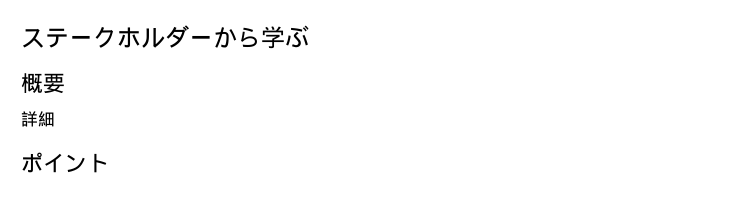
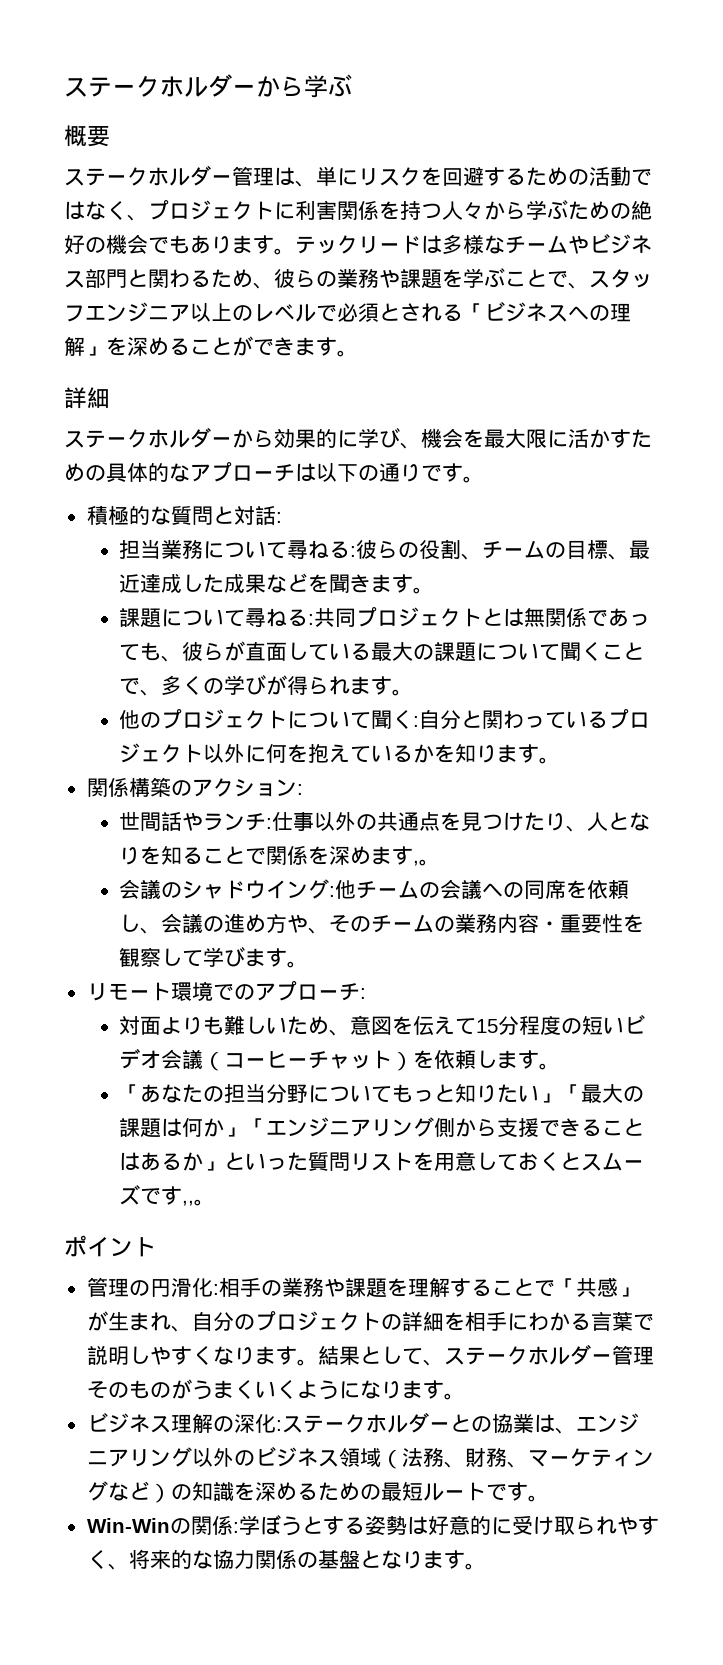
[21,111,55,127] [21,152,109,173] 詳細 // ポイント -> [64,165,652,187] [64,200,652,221] [64,234,652,255] [64,268,652,289] [64,302,631,322] [64,336,358,357] [64,387,110,409] [64,427,652,449] [64,462,484,483] [86,505,282,525] [119,539,651,560] [119,573,435,594] [119,607,651,628] [119,641,645,662] [119,675,414,696] [119,709,651,729] [119,743,561,764] [86,777,303,797] [119,811,651,832] [119,846,441,866] [119,879,630,900] [119,913,645,934] [119,947,309,968] [86,981,366,1001] [119,1015,646,1036] [119,1048,561,1071] [119,1083,645,1103] [119,1117,645,1138] [119,1151,645,1171] [119,1185,216,1206] [64,1235,156,1257] [86,1277,639,1298] [86,1311,654,1332] [86,1344,654,1366] [86,1379,465,1400] [86,1412,639,1434] [86,1447,654,1469] [86,1481,549,1503] [86,1515,659,1536] [86,1549,486,1570] ステークホルダー管理は、単にリスクを回避するための活動ではなく、プロジェクトに利害関係を持つ人々から学ぶための絶好の機会でもあります。テックリードは多様なチームやビジネス部門と関わるため、彼らの業務や課題を学ぶことで、スタッフエンジニア以上のレベルで必須とされる「ビジネスへの理解」を深めることができます。 // 詳細 // ステークホルダーから効果的に学び、機会を最大限に活かすための具体的なアプローチは以下の通りです。 // 積極的な質問と対話: // 担当業務について尋ねる:彼らの役割、チームの目標、最近達成した成果などを聞きます。 // 課題について尋ねる:共同プロジェクトとは無関係であっても、彼らが直面している最大の課題について聞くことで、多くの学びが得られます。 // 他のプロジェクトについて聞く:自分と関わっているプロジェクト以外に何を抱えているかを知ります。 // 関係構築のアクション: // 世間話やランチ:仕事以外の共通点を見つけたり、人となりを知ることで関係を深めます,。 // 会議のシャドウイング:他チームの会議への同席を依頼し、会議の進め方や、そのチームの業務内容・重要性を観察して学びます。 // リモート環境でのアプローチ: // 対面よりも難しいため、意図を伝えて15分程度の短いビデオ会議（コーヒーチャット）を依頼します。 // 「あなたの担当分野についてもっと知りたい」「最大の課題は何か」「エンジニアリング側から支援できることはあるか」といった質問リストを用意しておくとスムーズです,,。 // ポイント // 管理の円滑化:相手の業務や課題を理解することで「共感」が生まれ、自分のプロジェクトの詳細を相手にわかる言葉で説明しやすくなります。結果として、ステークホルダー管理そのものがうまくいくようになります。 // ビジネス理解の深化:ステークホルダーとの協業は、エンジニアリング以外のビジネス領域（法務、財務、マーケティングなど）の知識を深めるための最短ルートです。 // Win-Winの関係:学ぼうとする姿勢は好意的に受け取られやすく、将来的な協力関係の基盤となります。

